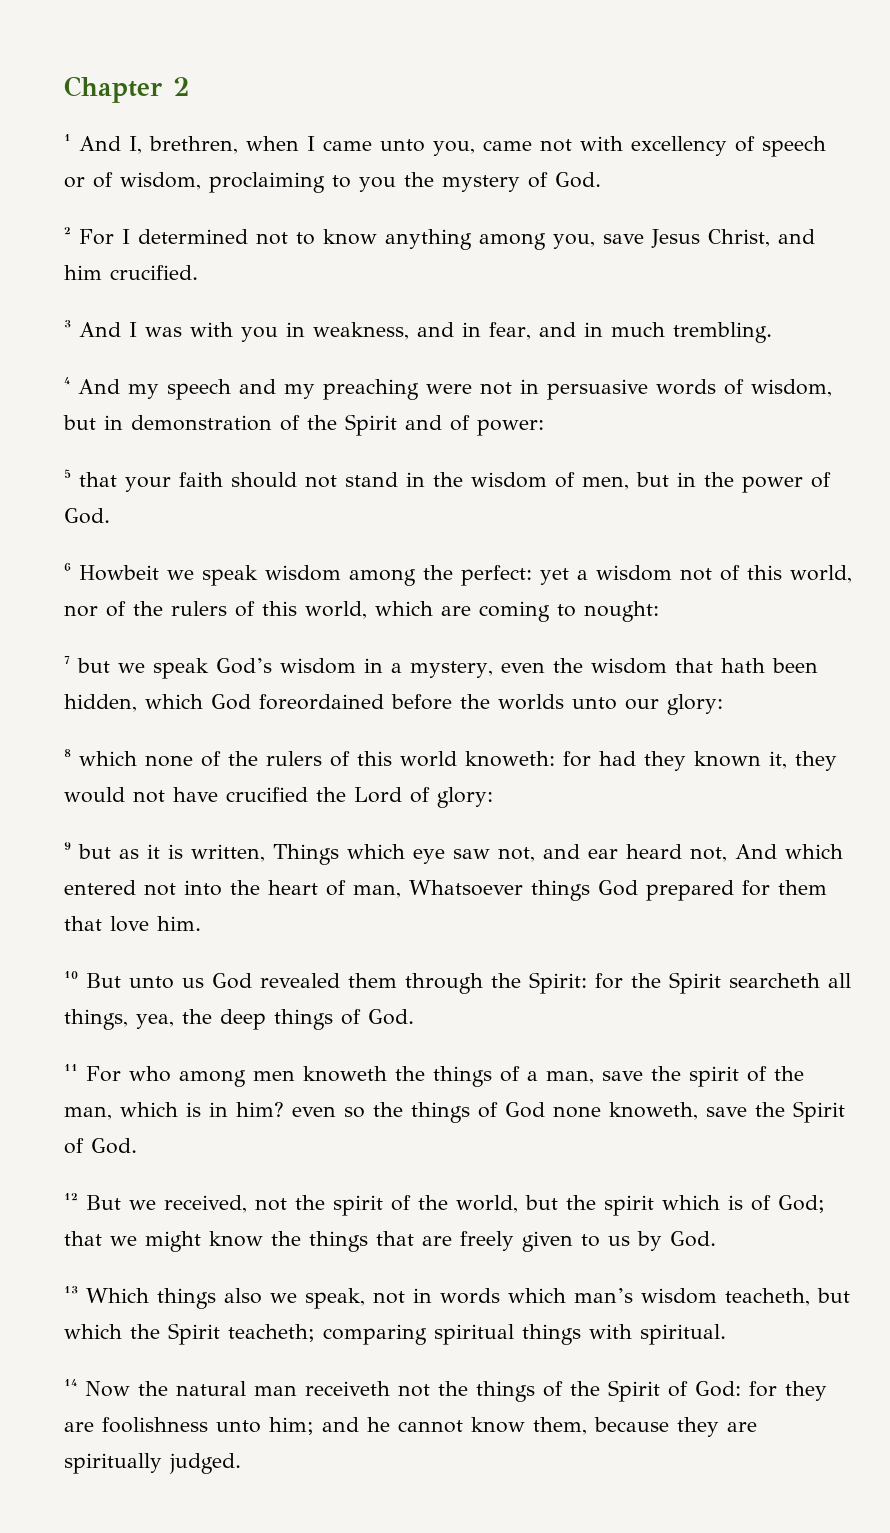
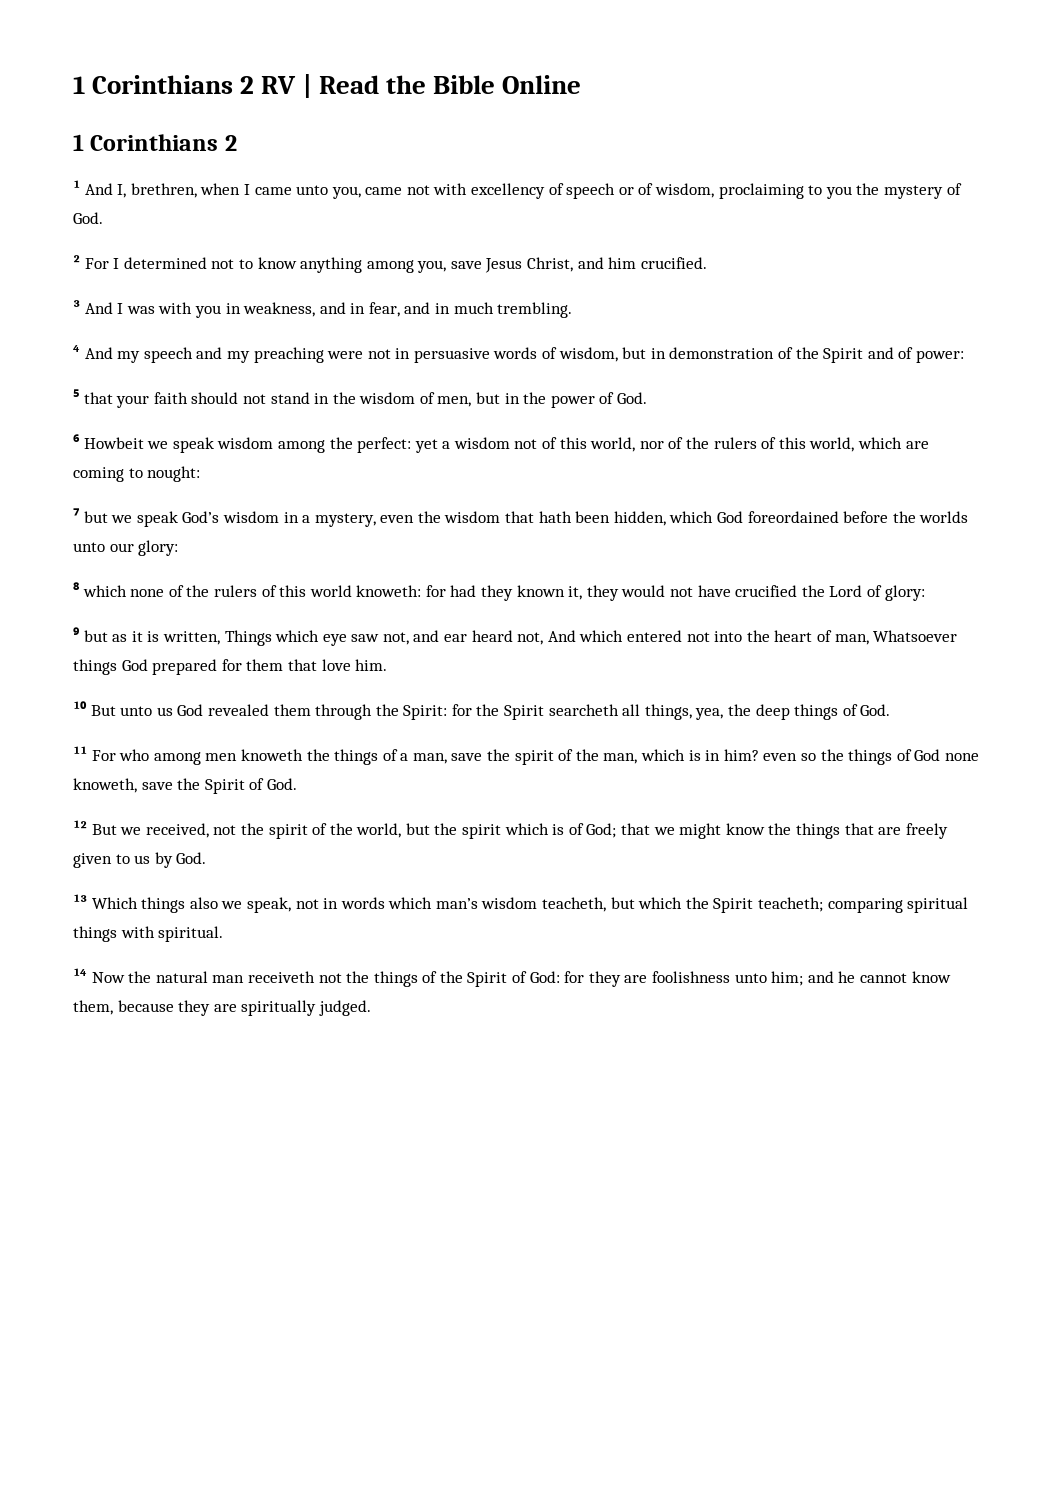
[64,76,162,103] Chapter -> [73,74,582,98] [73,134,219,151] 1 Corinthians 2 RV | Read the Bible Online // 1 Corinthians

